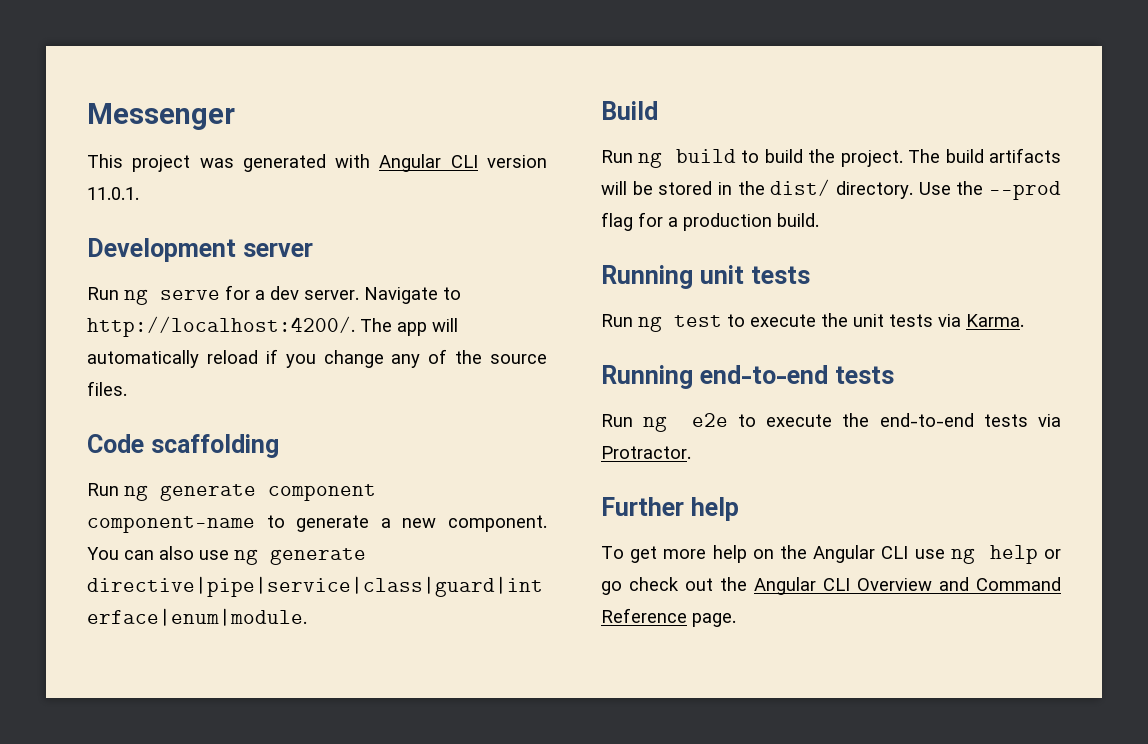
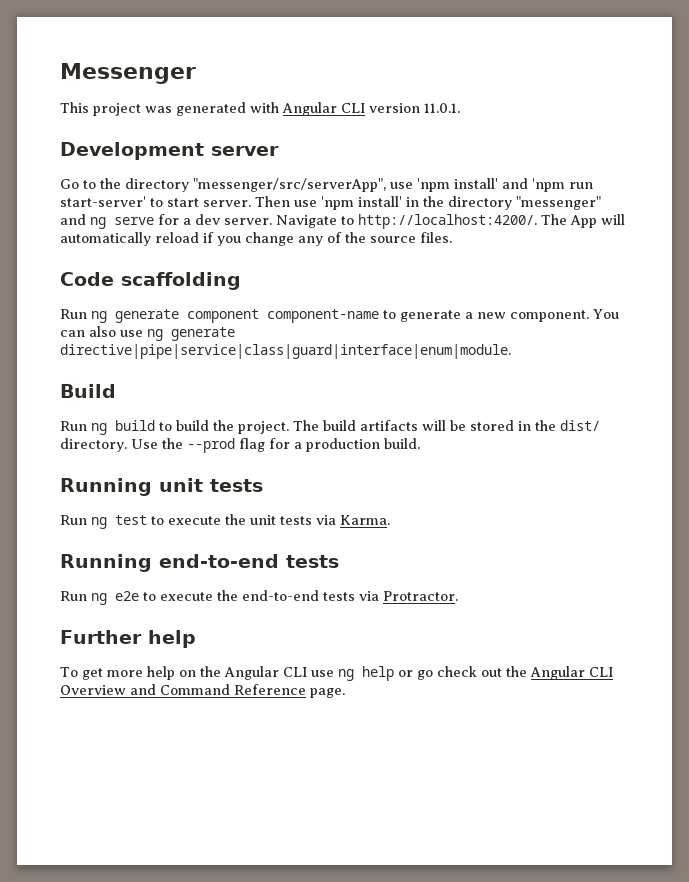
[87,287,119,300] Run -> [60,178,593,192] [60,196,601,210] [60,214,86,225] Go to the directory "messenger/src/serverApp", use 'npm install' and 'npm run start-server' to start server. Then use 'npm install' in the directory "messenger" and
[397,322,427,336] app -> [570,215,597,228] App

